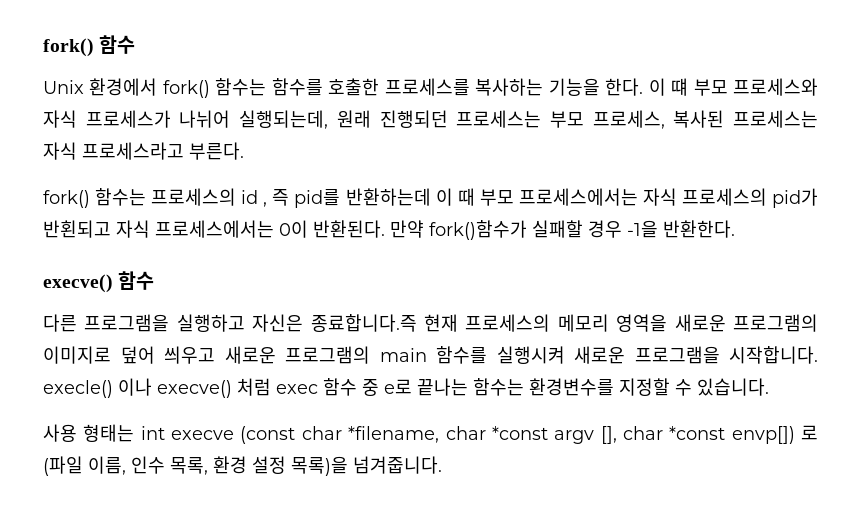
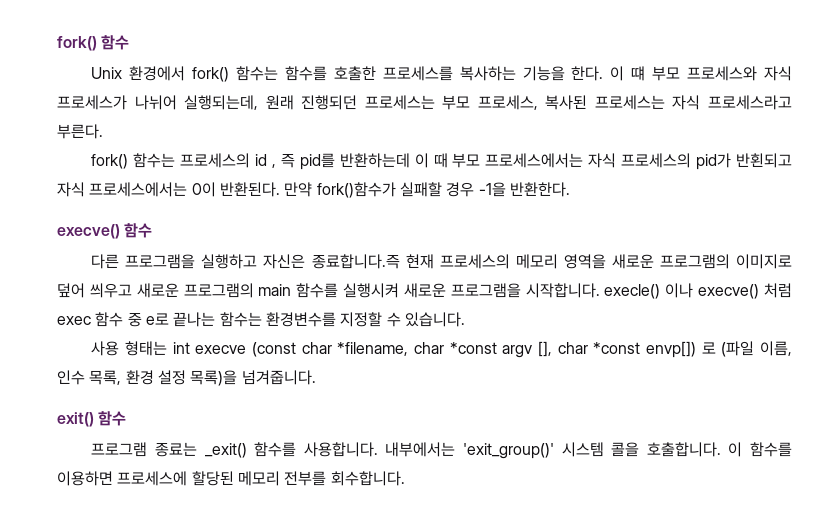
(442, 465) none -> [57,411,127,427] [91,442,792,459] [57,471,405,486] // exit() 함수 // 프로그램 종료는 _exit() 함수를 사용합니다. 내부에서는 'exit_group()' 시스템 콜을 호출합니다. 이 함수를 이용하면 프로세스에 할당된 메모리 전부를 회수합니다.

